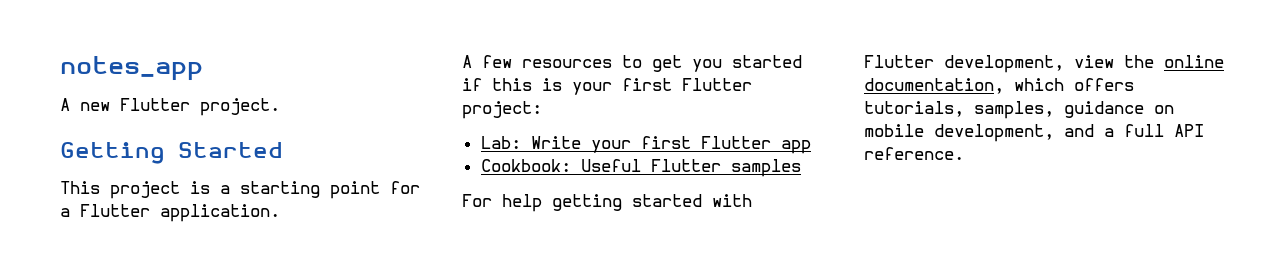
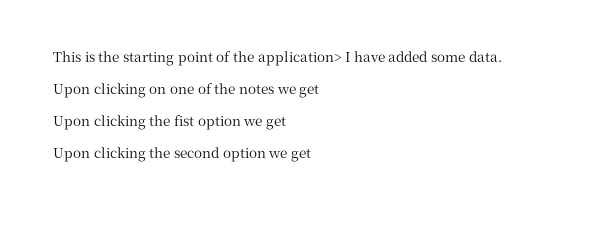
[60,56,203,81] [60,98,280,116] [60,142,283,164] [60,181,420,199] [60,204,280,222] [462,55,802,72] [462,78,752,95] [462,101,542,119] [480,136,811,154] [480,159,801,177] [462,194,752,212] [864,55,1224,73] [864,78,1134,94] [864,101,1174,119] [864,124,1204,142] [864,147,964,160] notes_app // A new Flutter project. // Getting Started // This project is a starting point for a Flutter application. // A few resources to get you started if this is your first Flutter project: // Lab: Write your first Flutter app // Cookbook: Useful Flutter samples // For help getting started with Flutter development, view the online documentation, which offers tutorials, samples, guidance on mobile development, and a full API reference. -> [53,51,502,66] [53,83,320,98] [53,115,286,130] [53,147,311,162] This is the starting point of the application> I have added some data. // Upon clicking on one of the notes we get // Upon clicking the fist option we get // Upon clicking the second option we get

